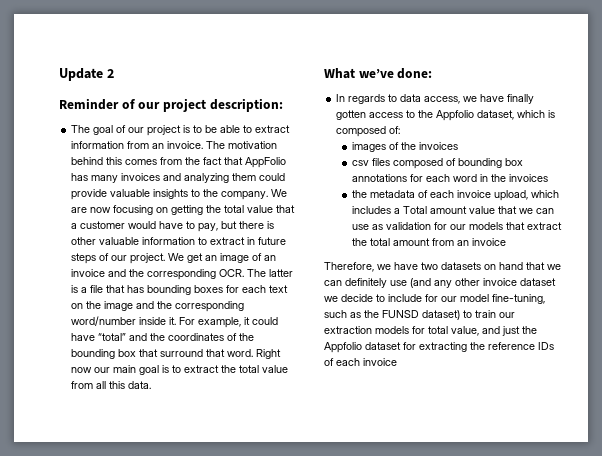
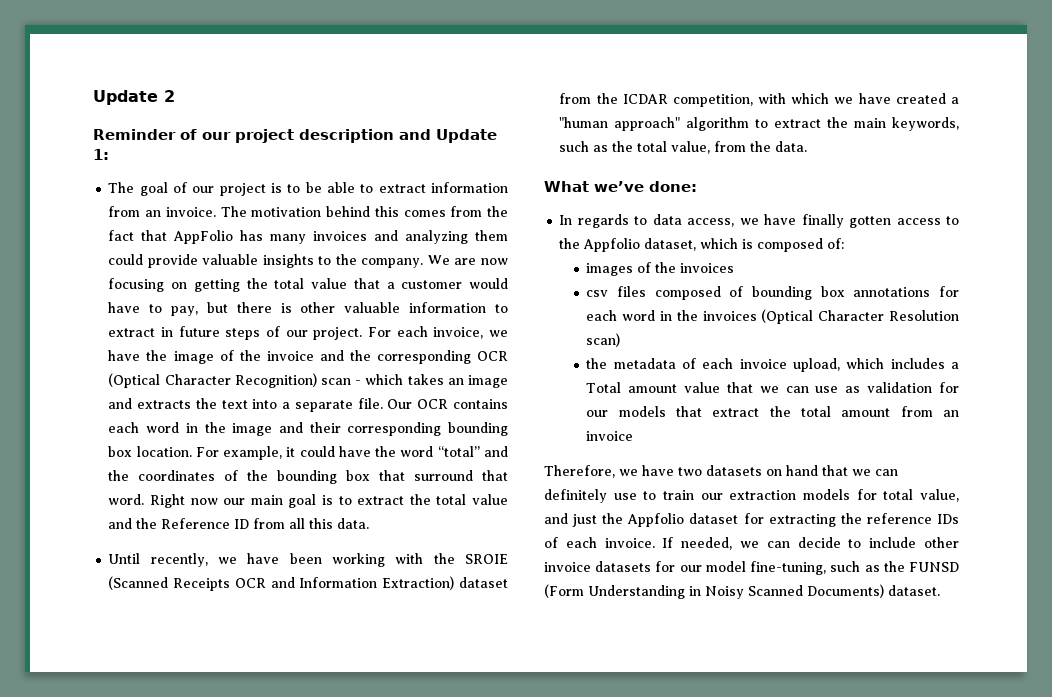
[209,98,283,112] description: -> [299,129,497,143] [93,149,109,160] description and Update 1:
[168,253,218,263] We get an -> [368,326,509,339] [108,350,168,361] For each invoice, we have the
[264,255,277,261] an -> [239,350,261,361] the
[219,269,294,277] [71,285,289,295] [71,301,245,312] [71,316,177,326] OCR. The latter is a file that has bounding boxes for each text on the image and the corresponding word/number inside it. -> [477,351,508,361] [108,373,508,388] [108,398,508,412] [108,422,508,436] [108,446,192,457] OCR (Optical Character Recognition) scan - which takes an image and extracts the text into a separate file. Our OCR contains each word in the image and their corresponding bounding box location.
(96, 337) none -> [375,446,434,457] the word
(289, 369) none -> [108,518,250,529] and the Reference ID
(152, 385) none -> [108,553,508,567] [108,576,508,591] [559,93,960,107] [559,117,959,131] [559,141,808,154] // Until recently, we have been working with the SROIE (Scanned Receipts OCR and Information Extraction) dataset from the ICDAR competition, with which we have created a "human approach" algorithm to extract the main keywords, such as the total value, from the data.
(548, 178) none -> [761,309,959,324] [586,333,621,347] (Optical Character Resolution scan)
[410,278,556,288] [324,294,545,304] [324,310,460,320] (and any other invoice dataset we decide to include for our model fine-tuning, such as the FUNSD dataset) -> (637, 496) none
[363,358,397,366] invoice -> [604,537,959,550] [544,561,959,575] [544,584,940,599] invoice. If needed, we can decide to include other invoice datasets for our model fine-tuning, such as the FUNSD (Form Understanding in Noisy Scanned Documents) dataset.

